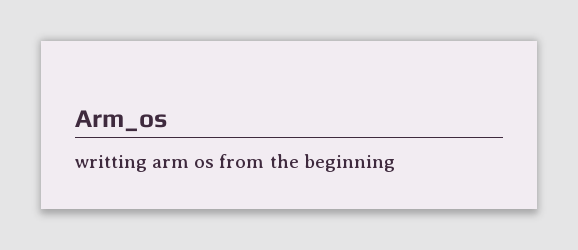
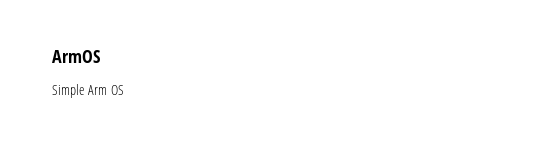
[75,110,167,132] [75,154,395,172] Arm_os // writting arm os from the beginning -> [52,50,100,63] [52,84,124,98] ArmOS // Simple Arm OS

